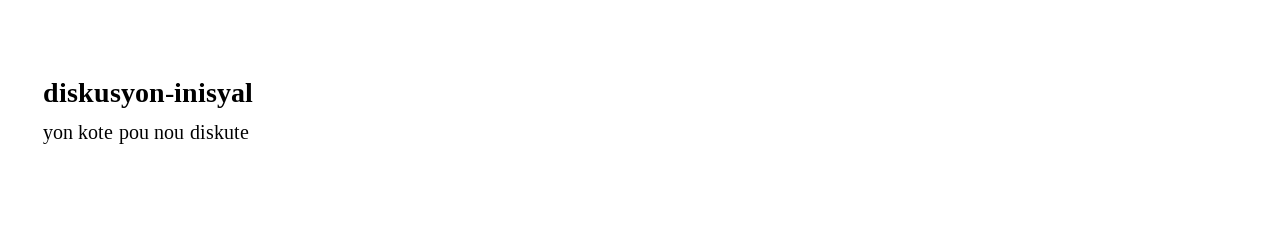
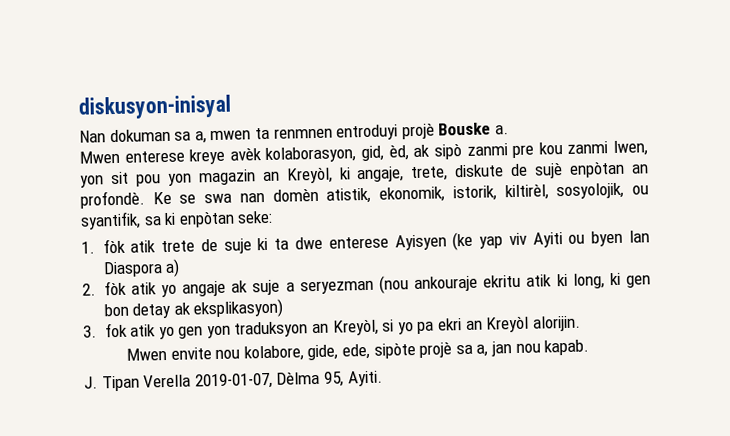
[43,125,249,144] yon kote pou nou diskute -> [79,122,509,144] [79,140,648,165] [80,160,650,188] [80,182,649,209] [80,210,274,230] [81,230,650,254] [102,258,181,278] [82,272,651,298] [103,298,284,319] [83,315,581,340] [126,339,590,362] [84,370,383,392] Nan dokuman sa a, mwen ta renmnen entroduyi projè Bouske a. // Mwen enterese kreye avèk kolaborasyon, gid, èd, ak sipò zanmi pre kou zanmi lwen, yon sit pou yon magazin an Kreyòl, ki angaje, trete, diskute de sujè enpòtan an profondè. Ke se swa nan domèn atistik, ekonomik, istorik, kiltirèl, sosyolojik, ou syantifik, sa ki enpòtan seke: // 1. fòk atik trete de suje ki ta dwe enterese Ayisyen (ke yap viv Ayiti ou byen lan Diaspora a) // 2. fòk atik yo angaje ak suje a seryezman (nou ankouraje ekritu atik ki long, ki gen bon detay ak eksplikasyon) // 3. fok atik yo gen yon traduksyon an Kreyòl, si yo pa ekri an Kreyòl alorijin. // Mwen envite nou kolabore, gide, ede, sipòte projè sa a, jan nou kapab. // J. Tipan Verella 2019-01-07, Dèlma 95, Ayiti.

